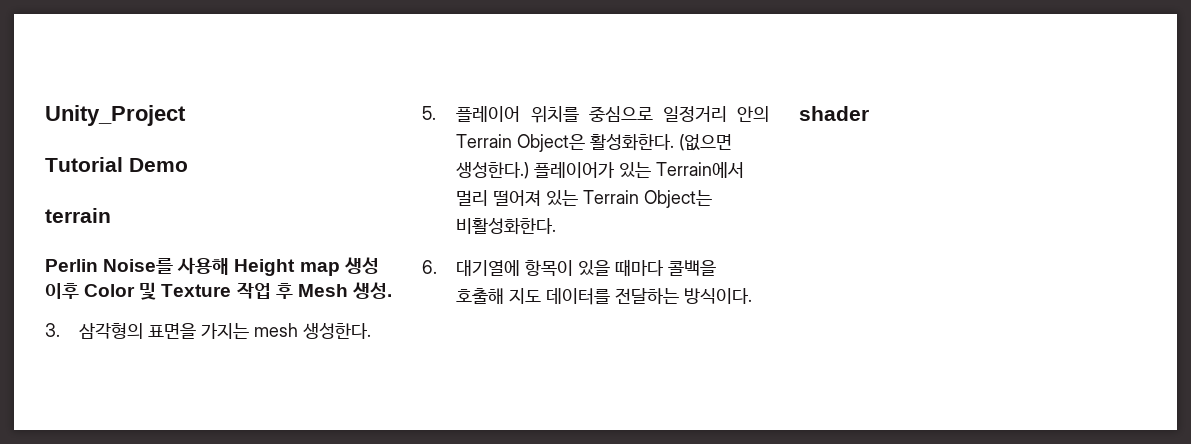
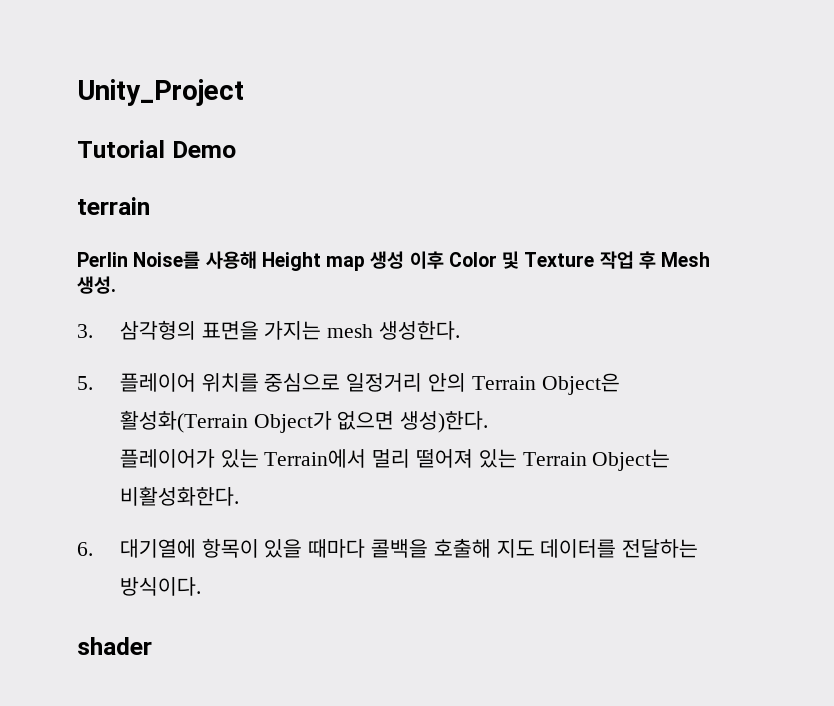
[590,133,733,151] [456,162,530,179] 활성화한다. (없으면 생성한다.) -> [119,410,489,433] 활성화(Terrain Object가 없으면 생성)한다. //

